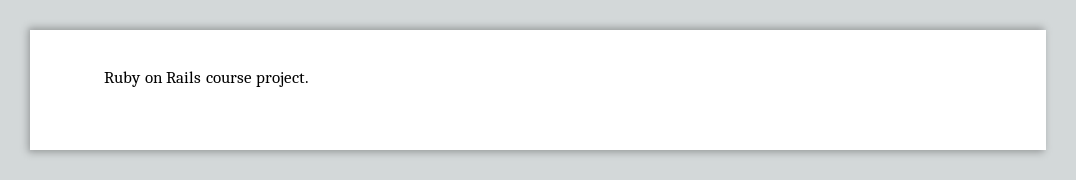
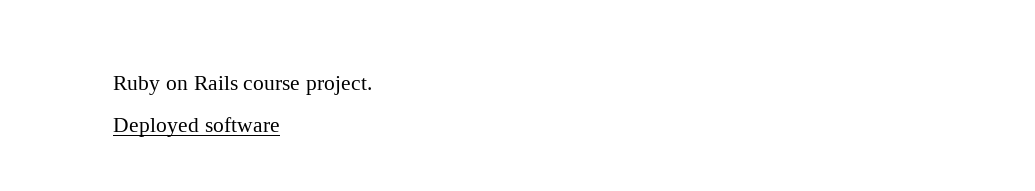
(310, 79) none -> [113,117,280,137] // Deployed software

